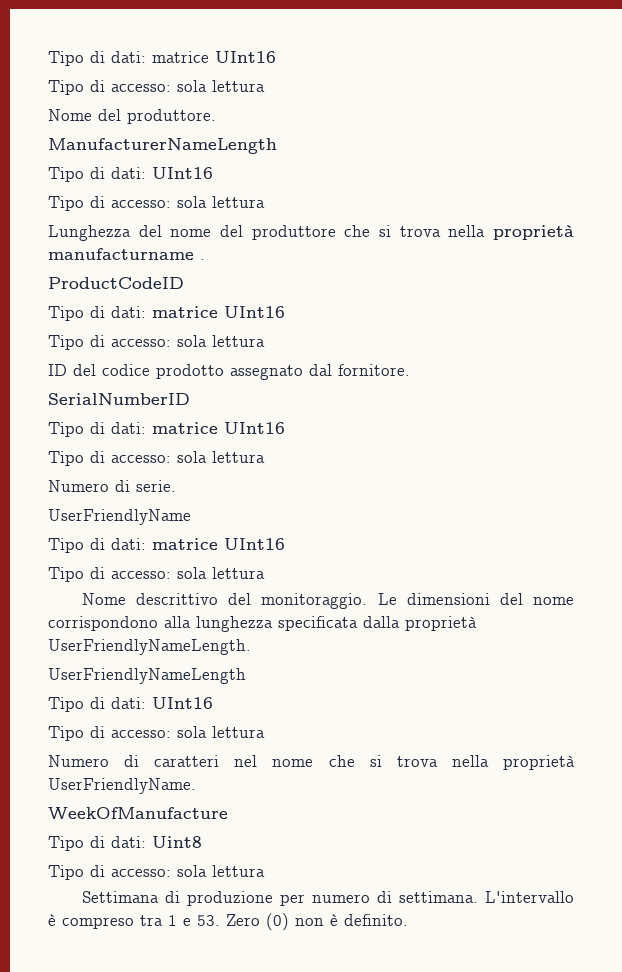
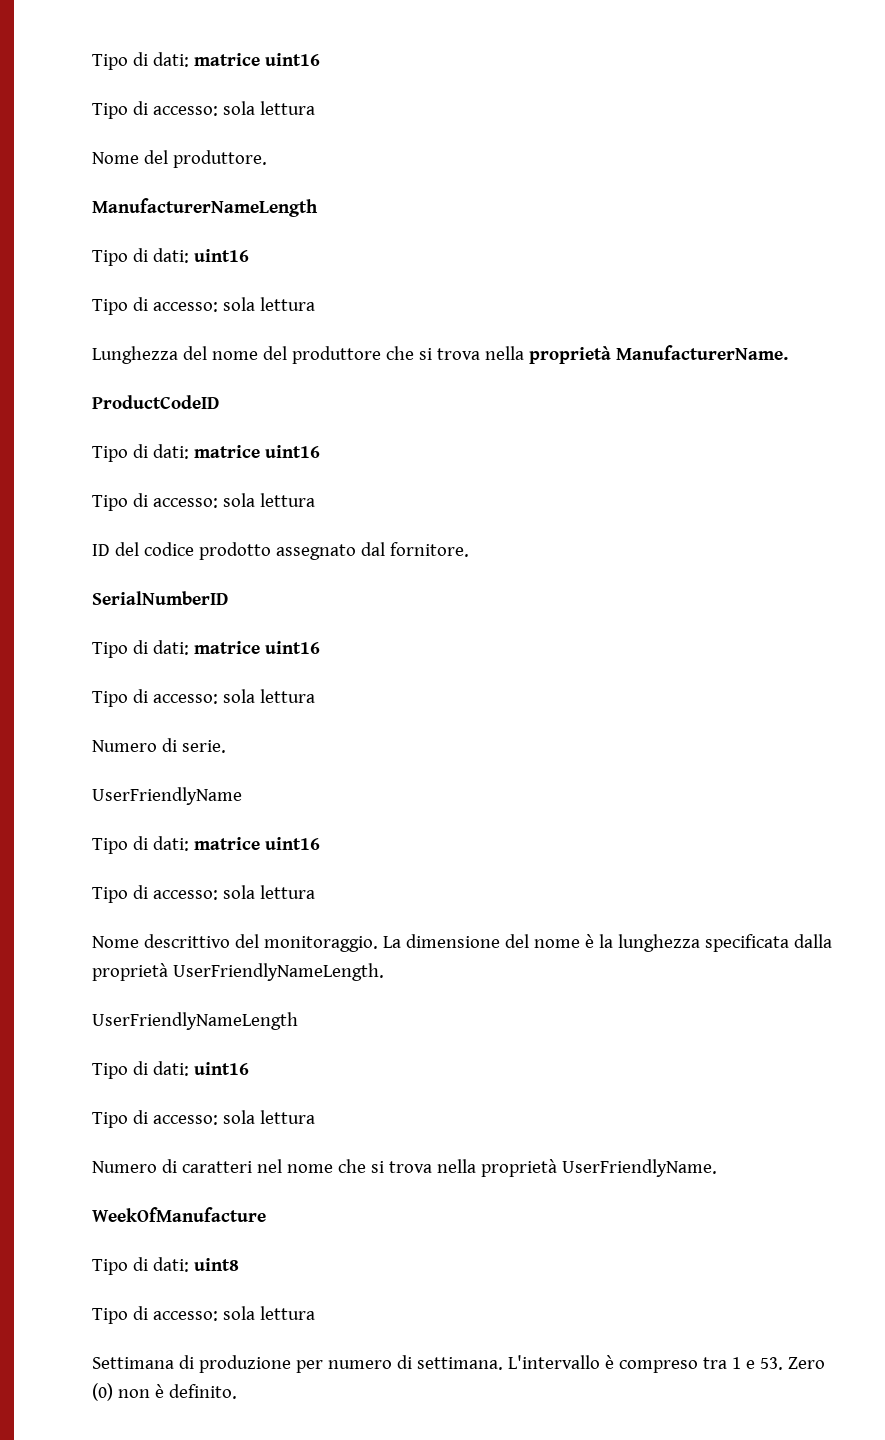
[48,51,276,66] Tipo di dati: matrice UInt16 -> [92,52,320,70] Tipo di dati: matrice uint16
[152,167,213,179] UInt16 -> [193,249,249,262] uint16
[48,248,205,260] manufacturname . -> [615,345,788,360] ManufacturerName.
[224,306,285,318] UInt16 -> [264,445,320,458] uint16
[224,422,285,434] UInt16 -> [264,641,320,654] uint16
[224,538,285,550] UInt16 -> [264,837,320,850] uint16
[377,593,574,605] [48,616,191,631] Le dimensioni del nome corrispondono alla -> [382,934,613,948] La dimensione del nome è la
[152,697,213,709] UInt16 -> [193,1062,249,1075] uint16
[152,836,202,848] Uint8 -> [193,1258,239,1271] uint8

